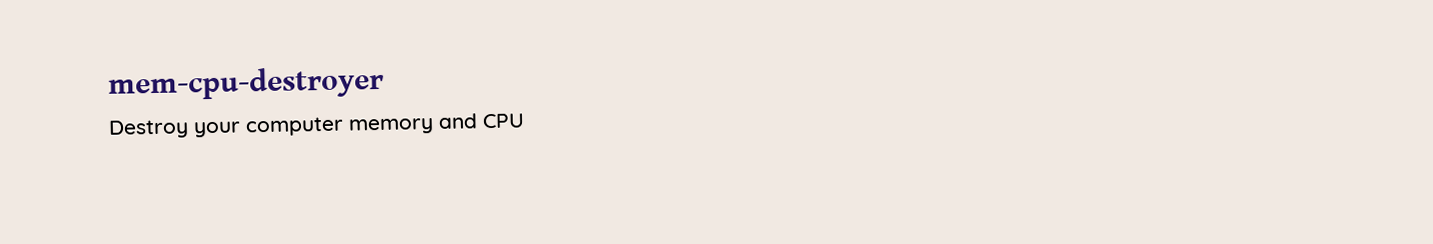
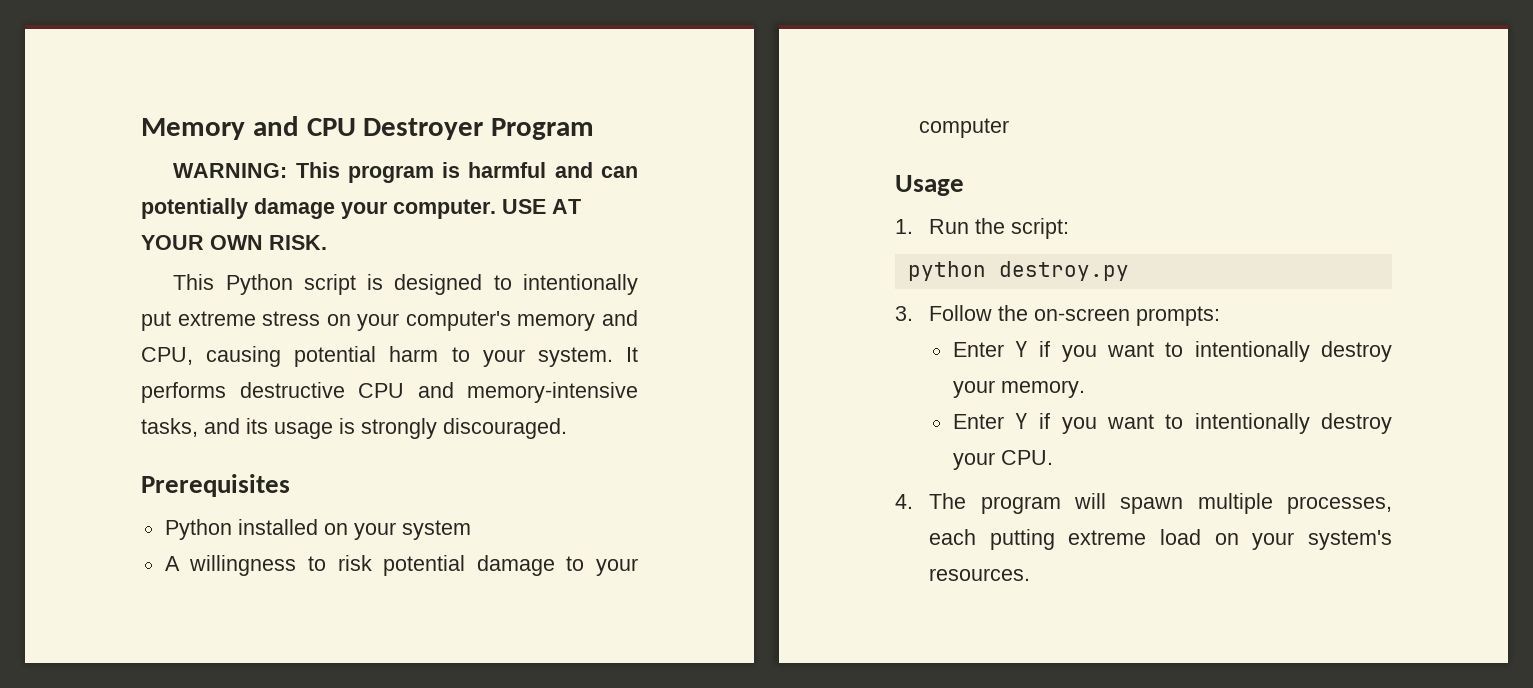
[107,65,384,101] [108,113,525,139] mem-cpu-destroyer // Destroy your computer memory and CPU -> [141,116,595,140] [173,162,638,183] [141,198,581,219] [141,235,327,250] [173,274,638,295] [141,310,638,331] [141,346,639,367] [141,382,638,403] [141,418,567,439] [141,474,290,497] [164,519,471,540] [164,555,638,576] [918,118,1009,138] [895,175,964,196] [895,218,1070,239] [907,261,1129,281] [895,305,1221,326] [952,341,1392,362] [952,380,1085,398] [952,413,1392,434] [952,450,1053,470] [895,493,1392,514] [929,529,1392,550] [929,568,1031,581] Memory and CPU Destroyer Program // WARNING: This program is harmful and can potentially damage your computer. USE AT YOUR OWN RISK. // This Python script is designed to intentionally put extreme stress on your computer's memory and CPU, causing potential harm to your system. It performs destructive CPU and memory-intensive tasks, and its usage is strongly discouraged. // Prerequisites // Python installed on your system // A willingness to risk potential damage to your computer // Usage // 1. Run the script: // python destroy.py // 3. Follow the on-screen prompts: // Enter Y if you want to intentionally destroy your memory. // Enter Y if you want to intentionally destroy your CPU. // 4. The program will spawn multiple processes, each putting extreme load on your system's resources.

